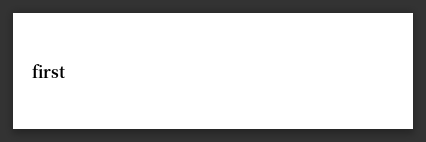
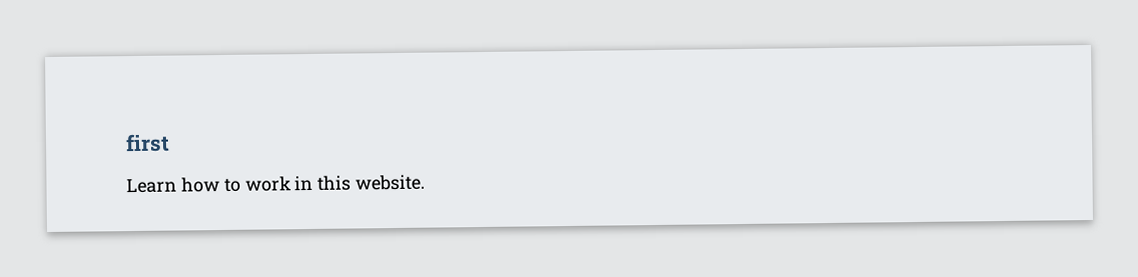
(66, 71) none -> [126,174,426,194] // Learn how to work in this website.

